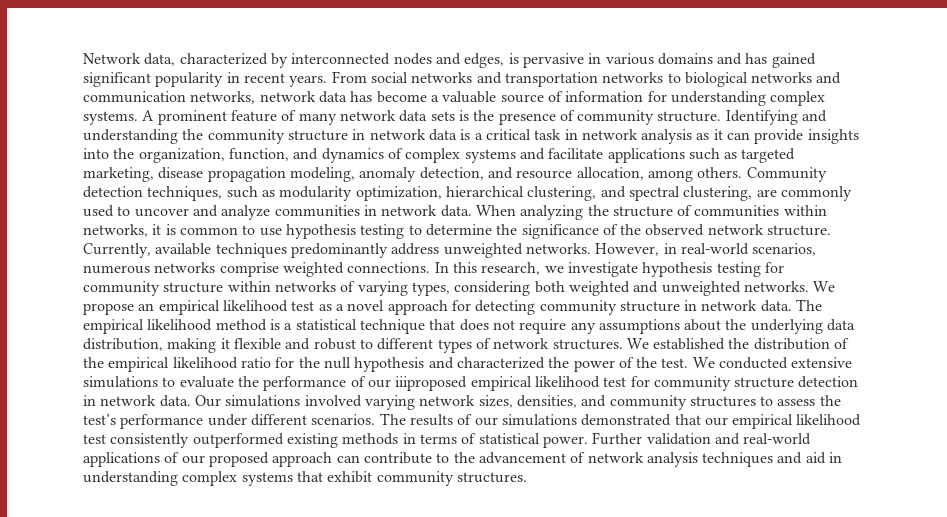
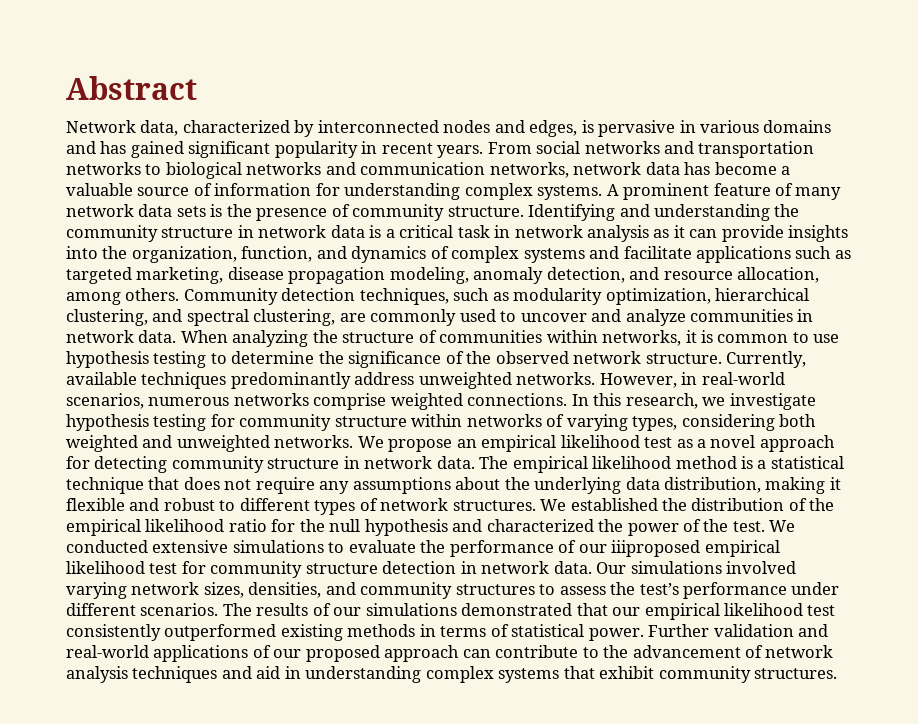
(83, 58) none -> [66,76,197,100] Abstract //

